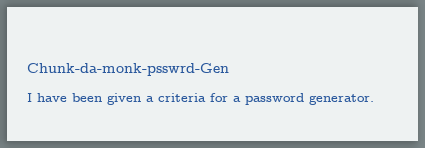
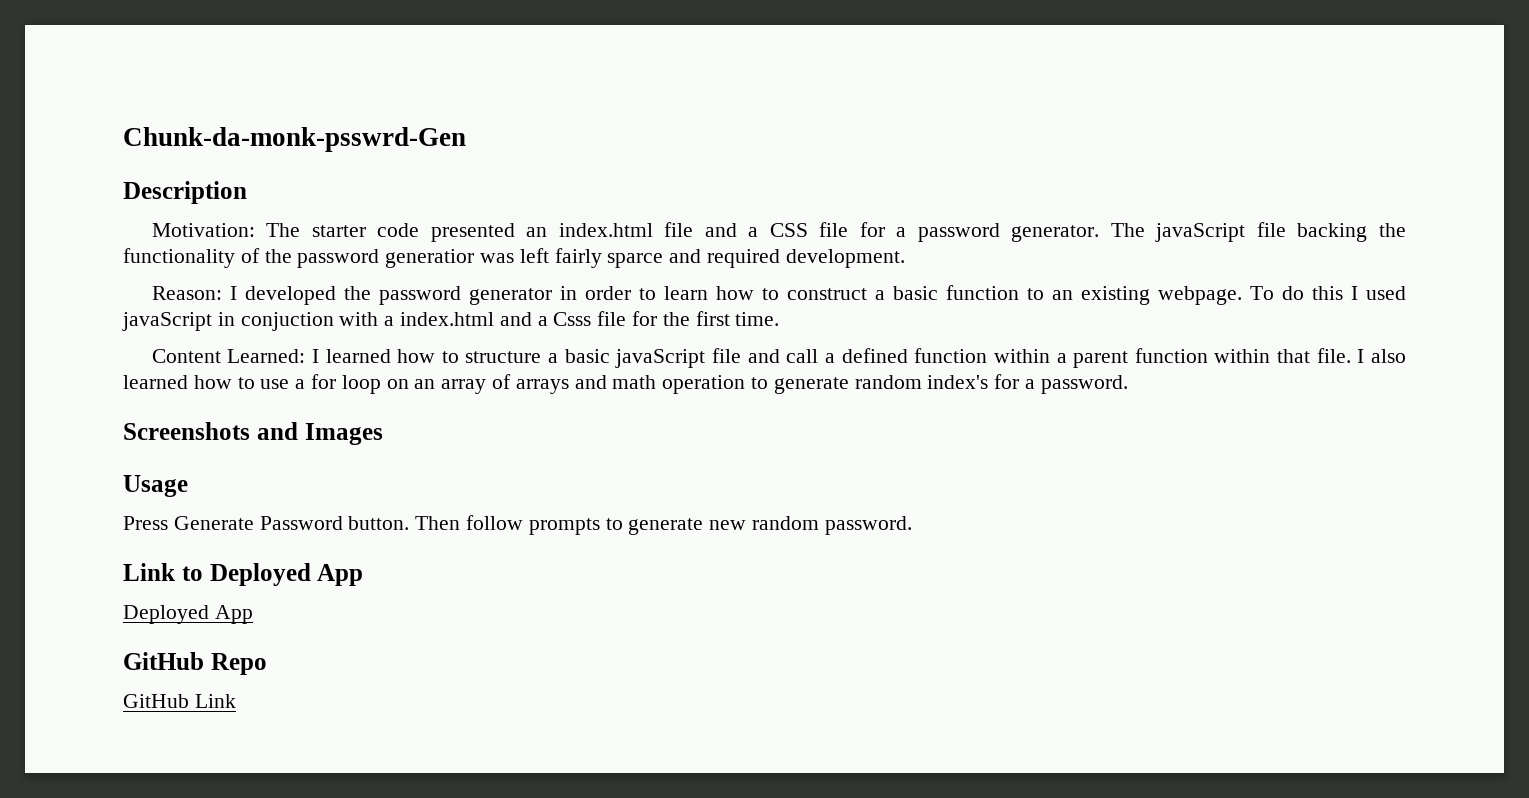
[27,93,374,105] I have been given a criteria for a password generator. -> [123,181,247,204] [151,222,1406,242] [123,248,905,268] [151,285,1406,305] [122,311,780,331] [151,348,1406,368] [123,374,1128,394] [123,422,383,445] [123,475,188,497] [123,515,912,535] [123,563,364,586] [123,605,253,624] [123,652,267,675] [123,694,236,708] Description // Motivation: The starter code presented an index.html file and a CSS file for a password generator. The javaScript file backing the functionality of the password generatior was left fairly sparce and required development. // Reason: I developed the password generator in order to learn how to construct a basic function to an existing webpage. To do this I used javaScript in conjuction with a index.html and a Csss file for the first time. // Content Learned: I learned how to structure a basic javaScript file and call a defined function within a parent function within that file. I also learned how to use a for loop on an array of arrays and math operation to generate random index's for a password. // Screenshots and Images // Usage // Press Generate Password button. Then follow prompts to generate new random password. // Link to Deployed App // Deployed App // GitHub Repo // GitHub Link

